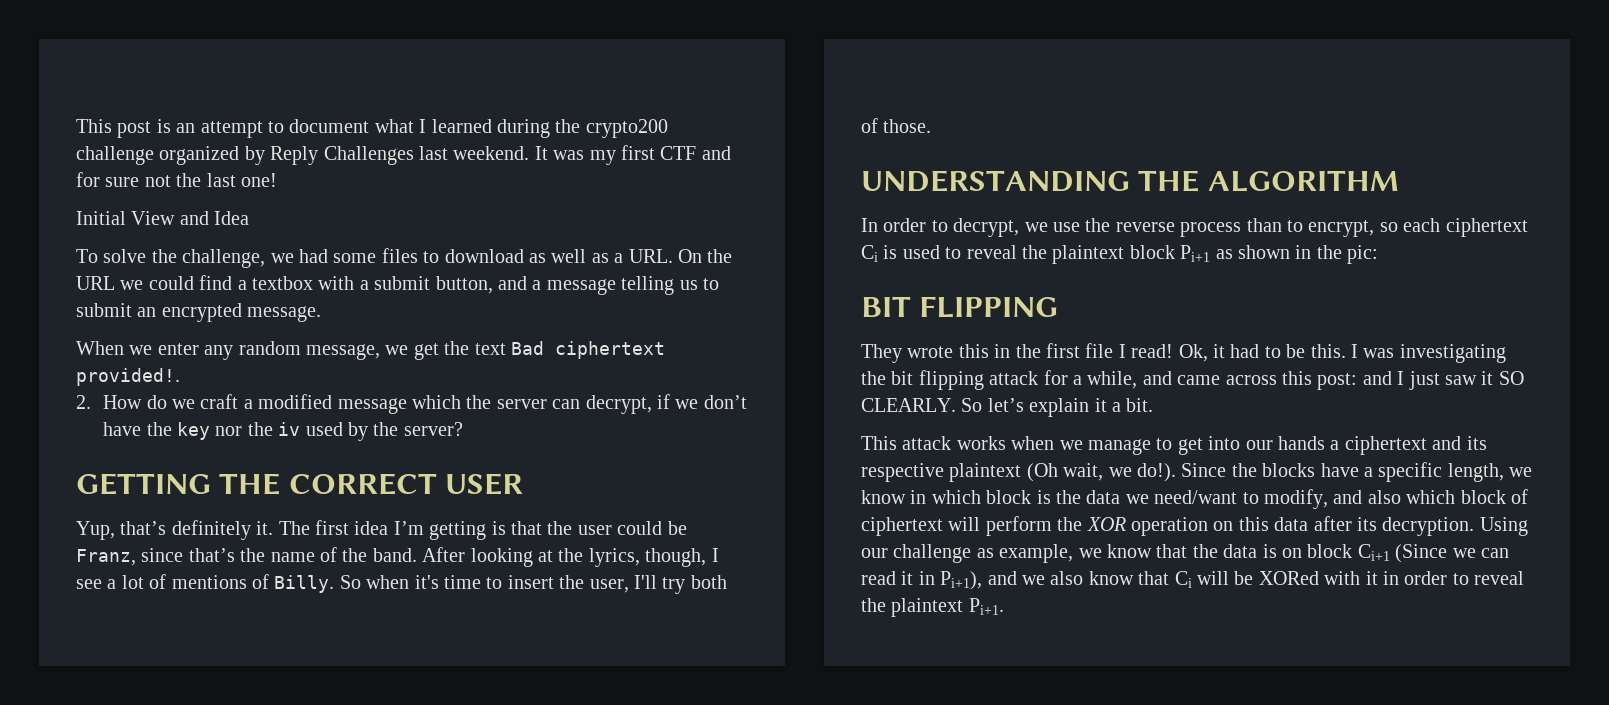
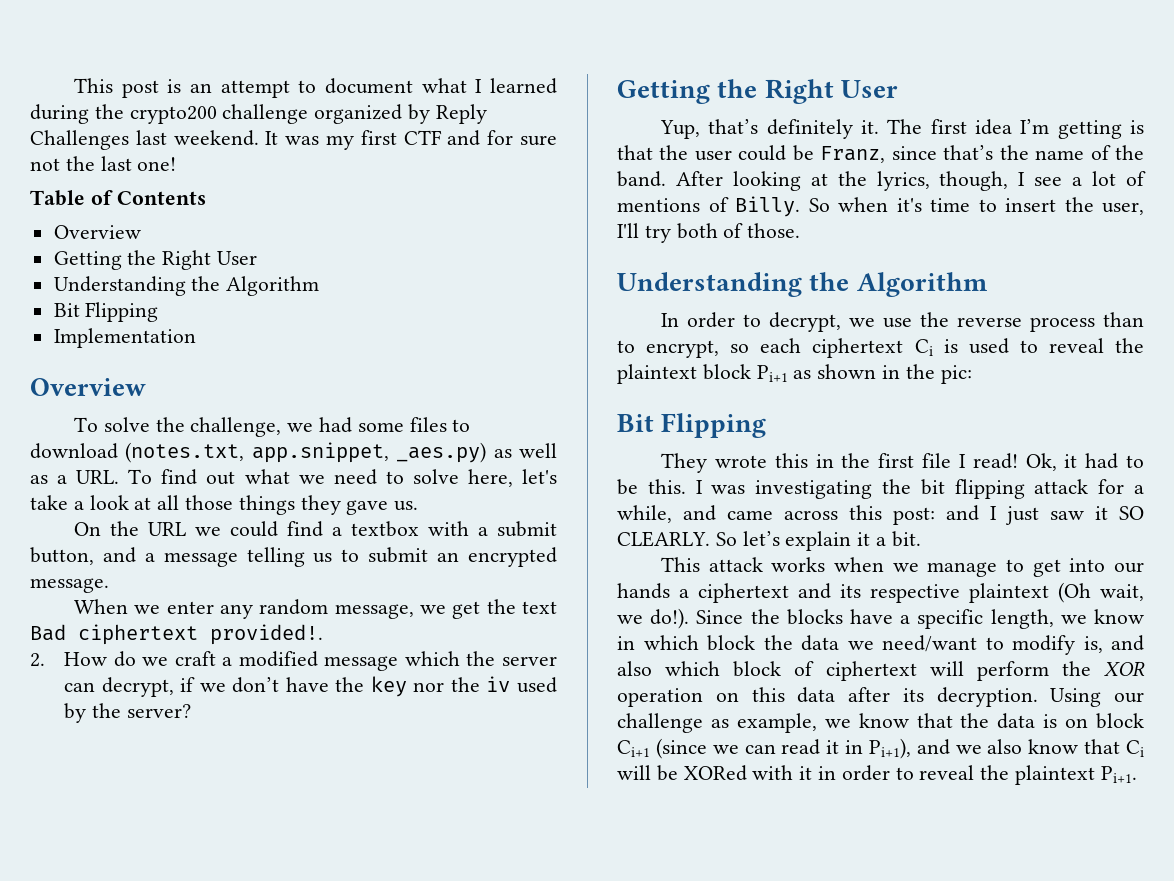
[76,211,250,225] Initial View and Idea -> [30,190,206,206] [53,225,141,239] [53,250,258,270] [53,276,320,296] [53,302,159,322] [53,328,196,348] [30,378,146,396] Table of Contents // Overview // Getting the Right User // Understanding the Algorithm // Bit Flipping // Implementation // Overview
(524, 256) none -> [125,442,487,463] (notes.txt, app.snippet, _aes.py)
(673, 256) none -> [128,469,557,487] [30,495,419,515] To find out what we need to solve here, let's take a look at all those things they gave us. //
[76,473,524,495] GETTING THE CORRECT USER -> [617,79,898,104] Getting the Right User
[861,170,1399,192] UNDERSTANDING THE ALGORITHM -> [617,272,988,297] Understanding the Algorithm
[861,296,1059,318] BIT FLIPPING -> [617,413,767,438] Bit Flipping
[1036,490,1051,504] is -> (755, 643) none
[1264,489,1328,509] modify, -> [1012,635,1103,655] modify is,
[1395,544,1448,563] (Since -> [655,738,707,759] (since

